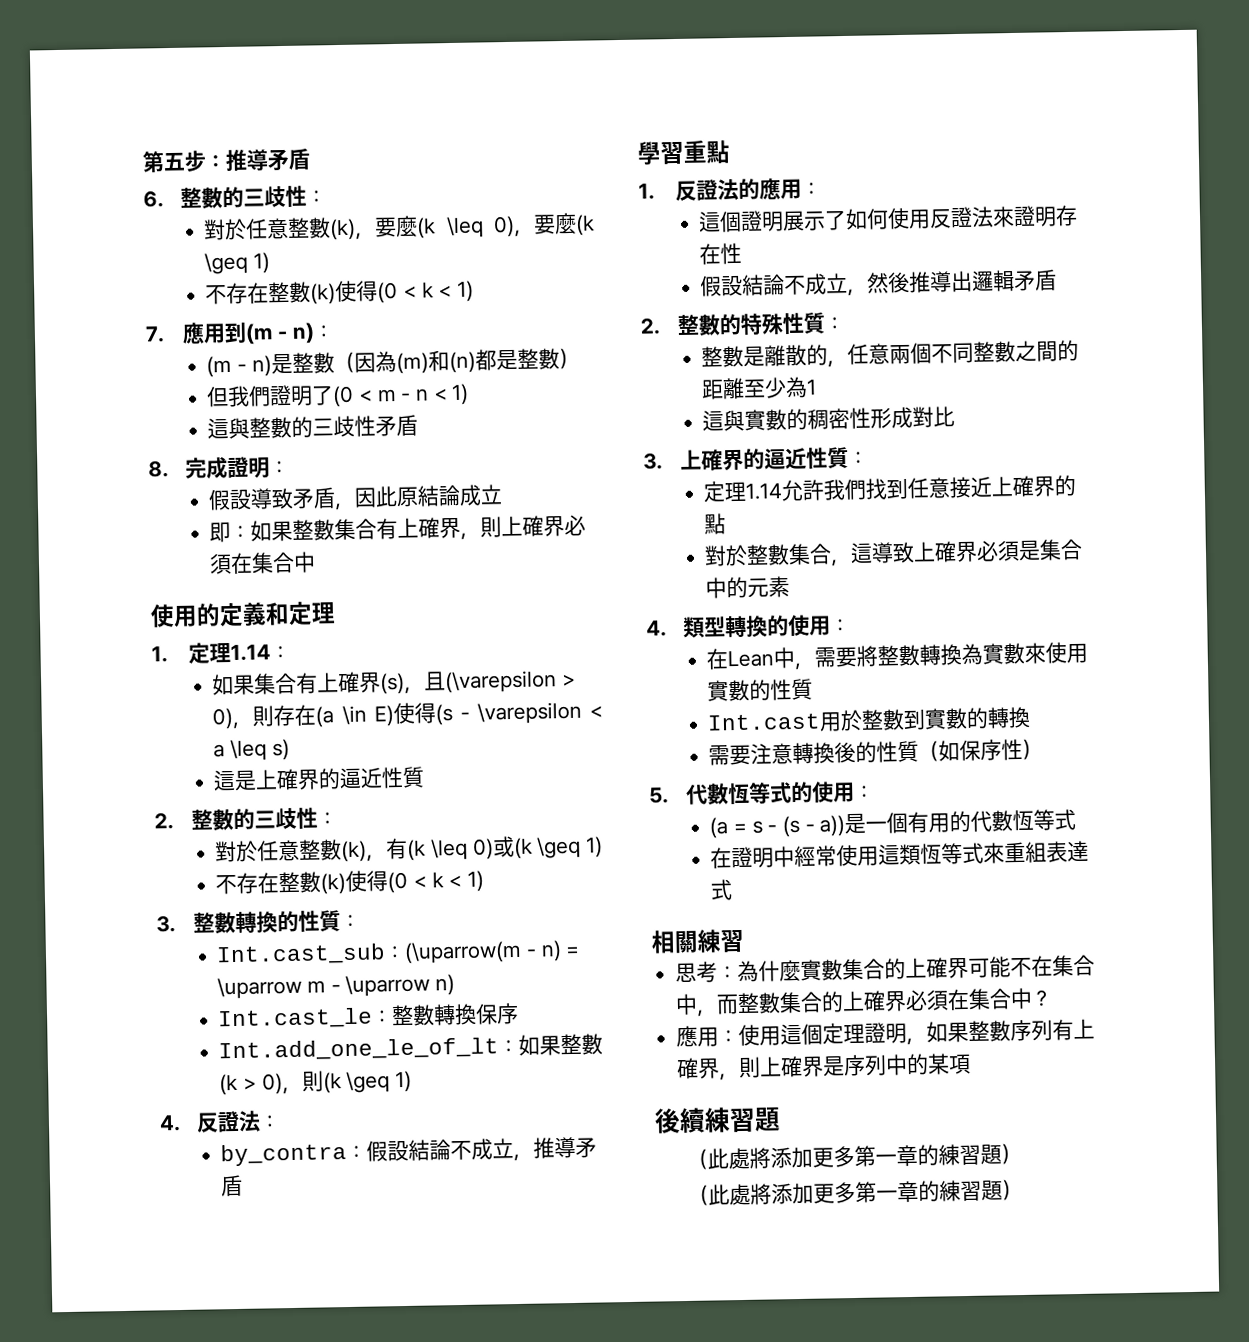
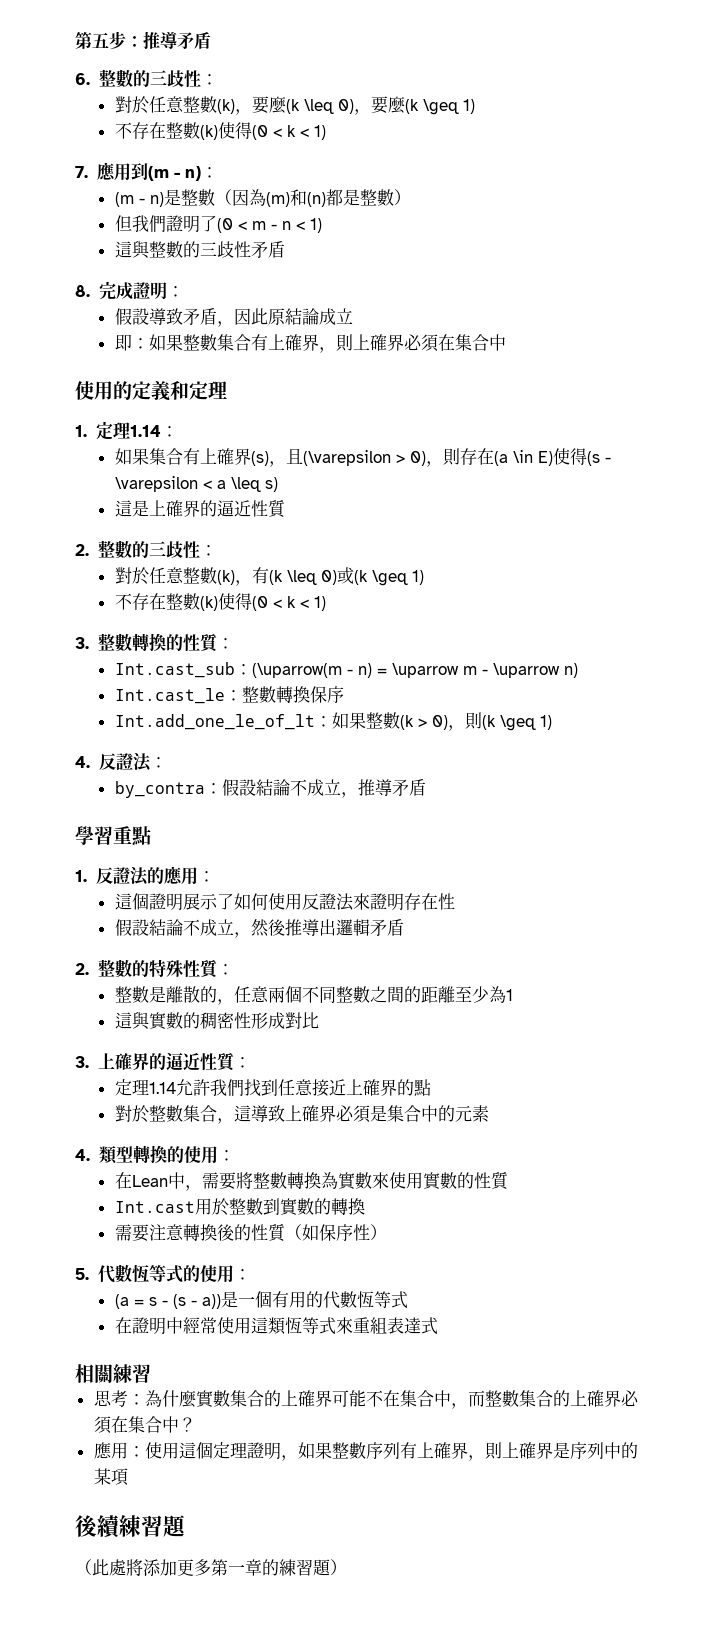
[688,1178,1024,1206] // （此處將添加更多第一章的練習題） -> (347, 1567) none

